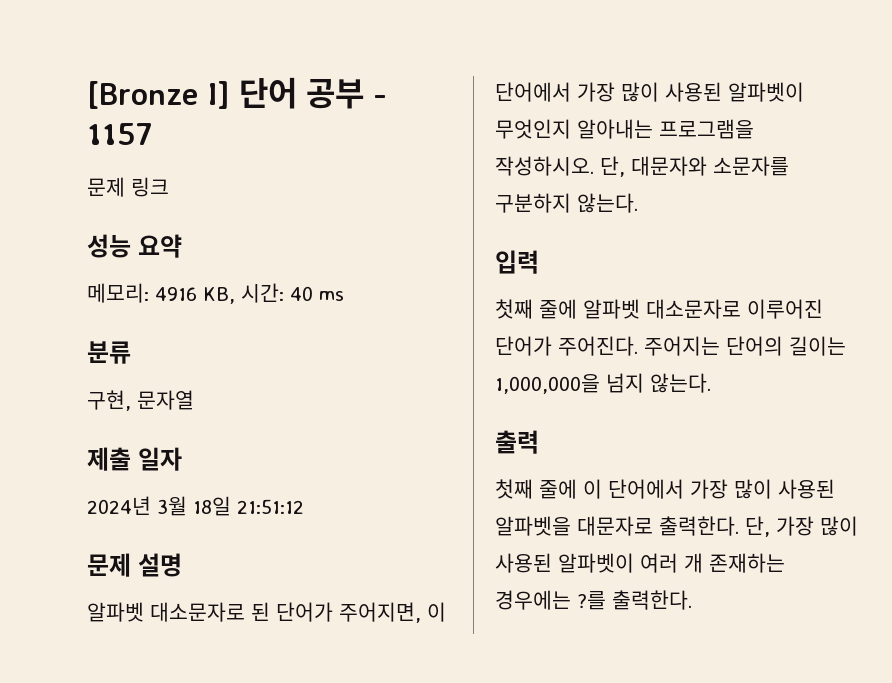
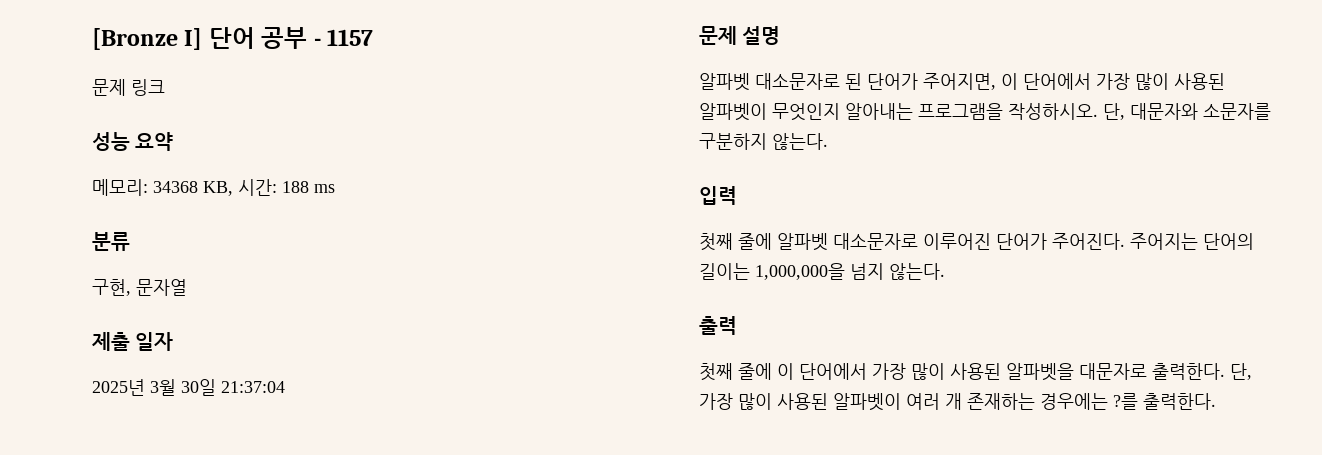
[155,287,197,301] 4916 -> [153,181,198,193] 34368
[290,286,313,301] 40 -> [282,181,309,193] 188
[87,496,304,516] 2024년 3월 18일 21:51:12 -> [92,379,285,396] 2025년 3월 30일 21:37:04

